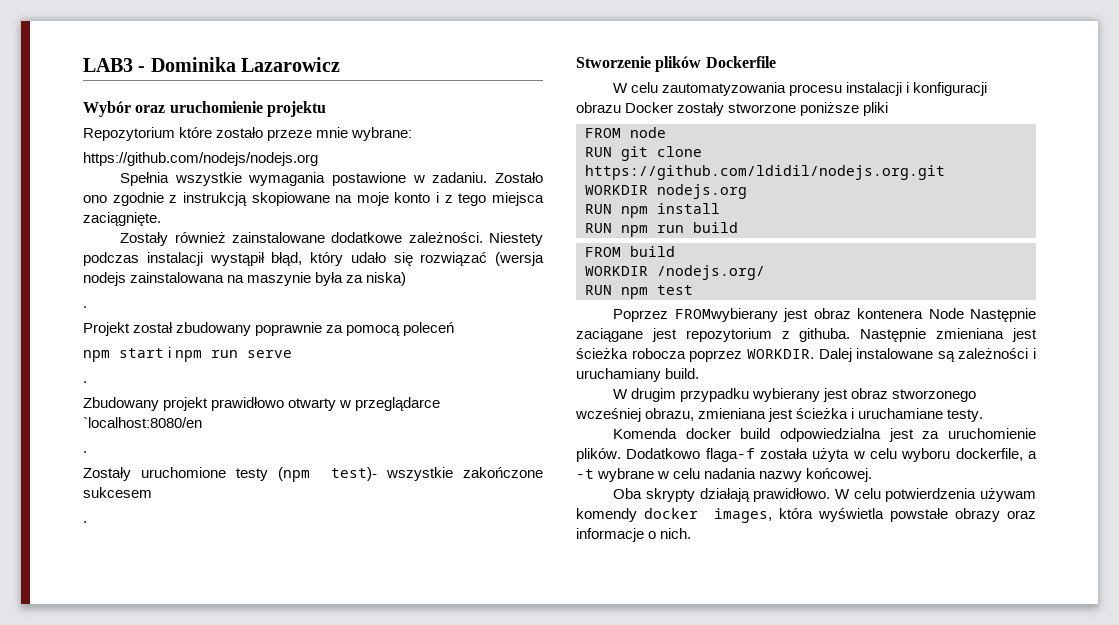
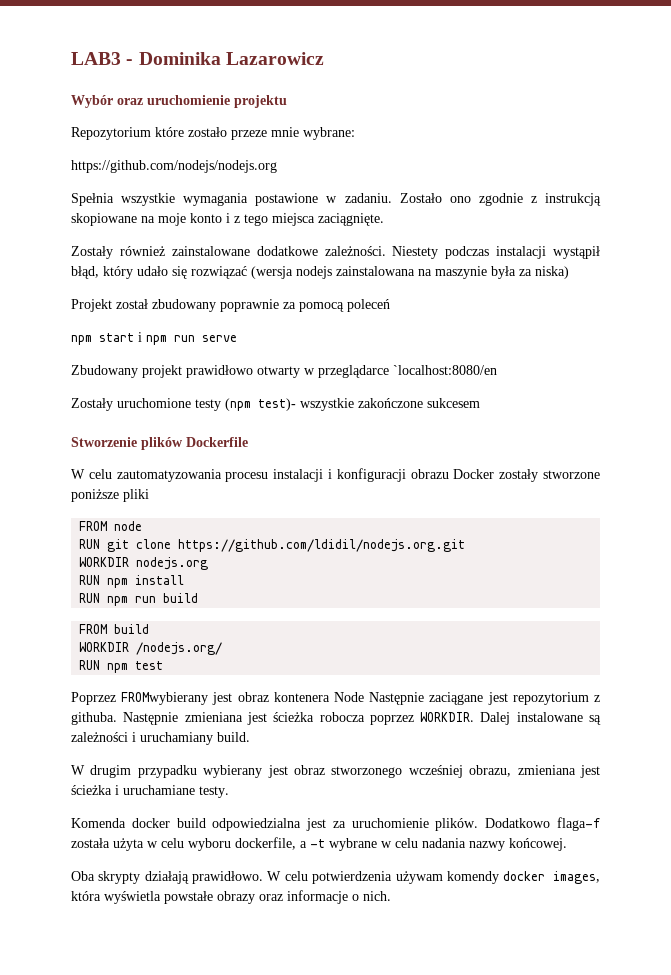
[83,306,87,308] // . -> (569, 272) none
[83,381,87,383] // . -> (237, 338) none
[83,451,87,453] // . -> (497, 370) none
[83,521,87,523] // . -> (480, 403) none

